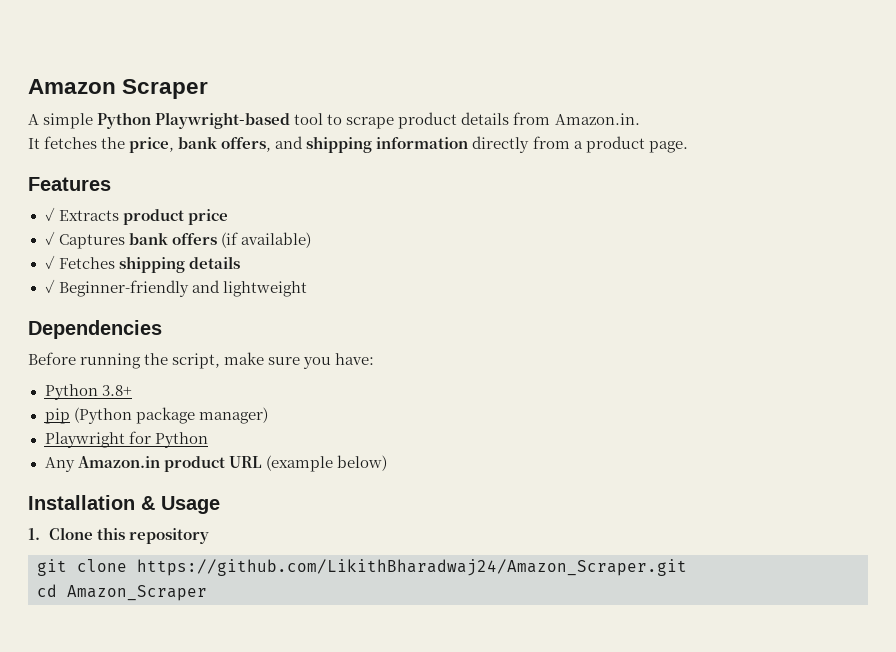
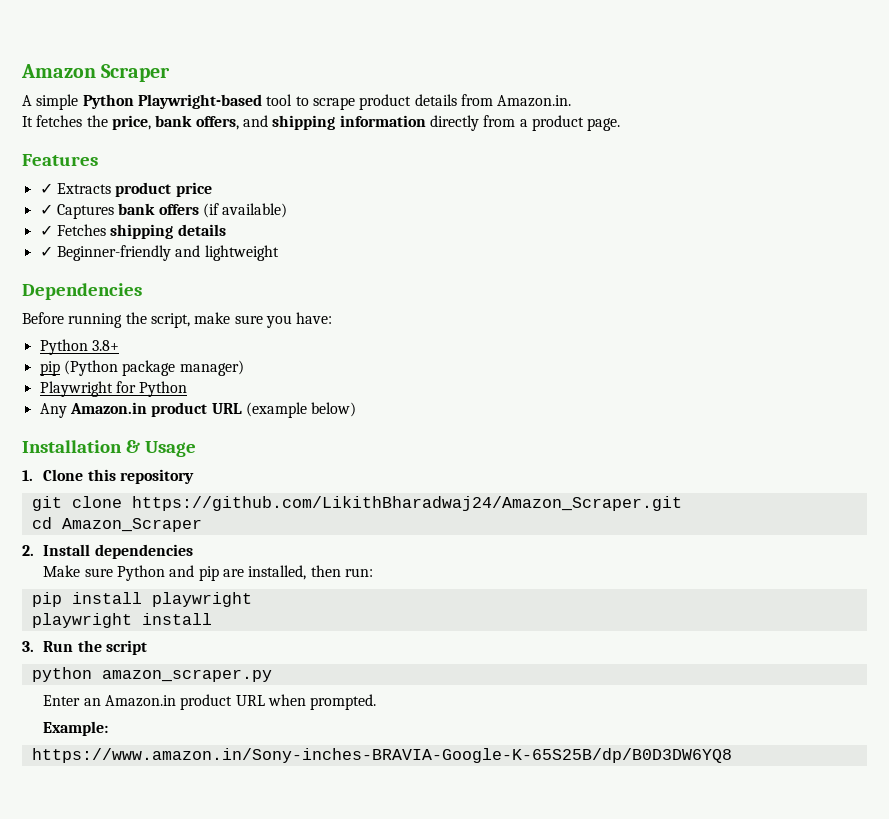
(207, 593) none -> [22,544,193,559] [43,565,373,581] [31,592,252,607] [31,613,212,628] [22,640,147,655] [31,667,272,682] [43,694,377,710] [43,721,109,736] [31,748,732,763] // 2. Install dependencies // Make sure Python and pip are installed, then run: // pip install playwright // playwright install // 3. Run the script // python amazon_scraper.py // Enter an Amazon.in product URL when prompted. // Example: // https://www.amazon.in/Sony-inches-BRAVIA-Google-K-65S25B/dp/B0D3DW6YQ8

